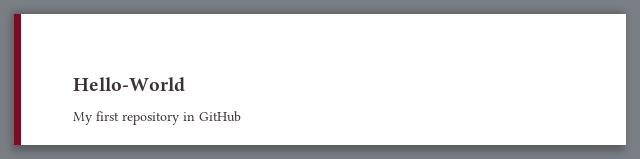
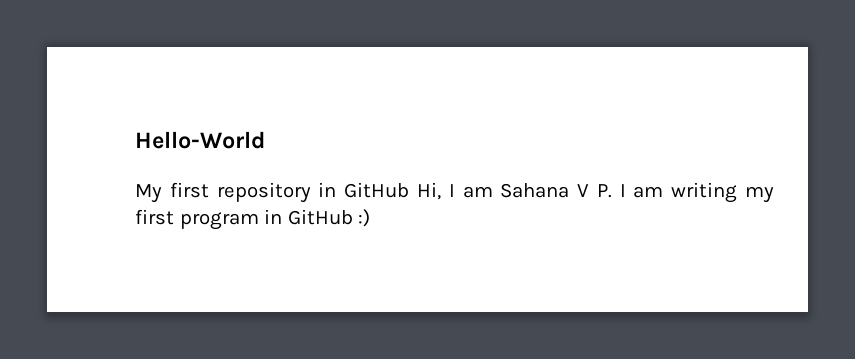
(241, 116) none -> [416,182,774,203] [135,209,371,230] Hi, I am Sahana V P. I am writing my first program in GitHub :)

